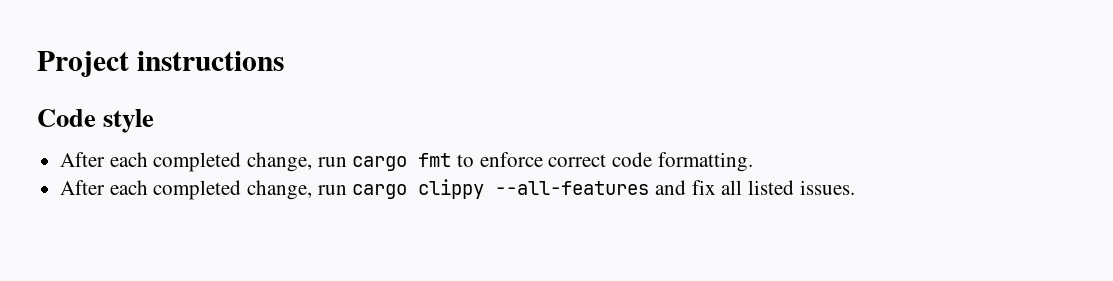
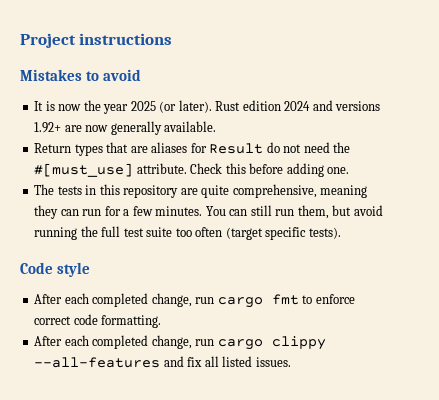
(284, 61) none -> [20,69,142,81] [34,100,381,114] [34,121,217,135] [34,142,351,156] [34,163,350,177] [34,184,368,198] [34,205,383,219] [34,226,341,240] // Mistakes to avoid // It is now the year 2025 (or later). Rust edition 2024 and versions 1.92+ are now generally available. // Return types that are aliases for Result do not need the #[must_use] attribute. Check this before adding one. // The tests in this repository are quite comprehensive, meaning they can run for a few minutes. You can still run them, but avoid running the full test suite too often (target specific tests).

